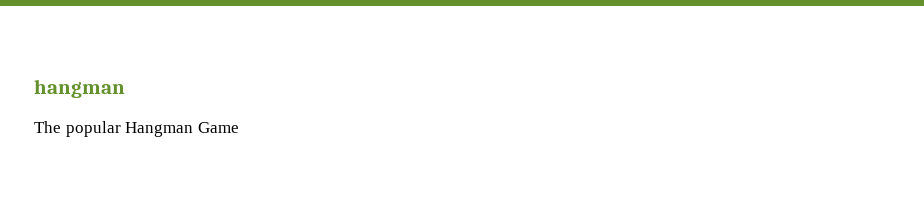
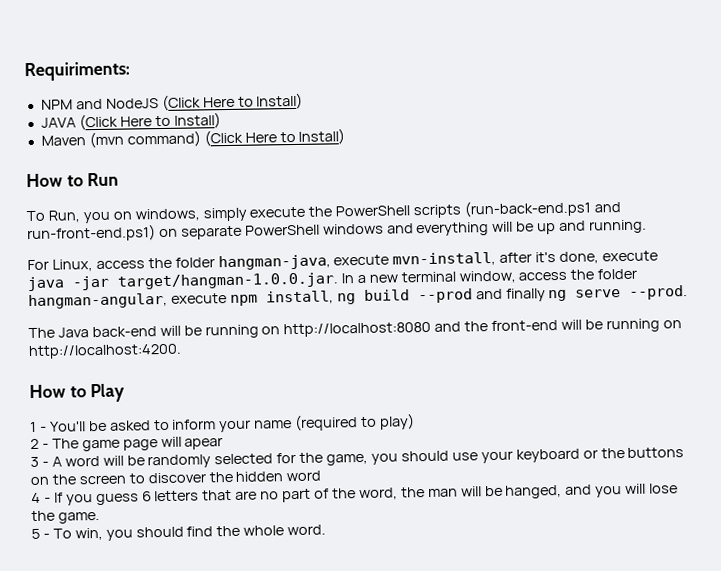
[34,79,125,98] [34,121,239,137] hangman // The popular Hangman Game -> [24,61,130,82] [40,92,304,112] [40,112,221,131] [40,128,346,149] [26,172,120,188] [26,199,622,224] [27,219,648,243] [27,250,659,272] [27,268,638,292] [28,285,689,310] [28,318,682,339] [28,343,182,360] [29,383,126,403] [30,413,416,433] [30,436,224,452] [30,447,685,469] [30,470,322,486] [31,483,679,506] [31,510,100,524] [31,524,327,541] Requiriments: // NPM and NodeJS (Click Here to Install) // JAVA (Click Here to Install) // Maven (mvn command) (Click Here to Install) // How to Run // To Run, you on windows, simply execute the PowerShell scripts (run-back-end.ps1 and run-front-end.ps1) on separate PowerShell windows and everything will be up and running. // For Linux, access the folder hangman-java, execute mvn-install, after it's done, execute java -jar target/hangman-1.0.0.jar. In a new terminal window, access the folder hangman-angular, execute npm install, ng build --prod and finally ng serve --prod. // The Java back-end will be running on http://localhost:8080 and the front-end will be running on http://localhost:4200. // How to Play // 1 - You'll be asked to inform your name (required to play) // 2 - The game page will apear // 3 - A word will be randomly selected for the game, you should use your keyboard or the buttons on the screen to discover the hidden word // 4 - If you guess 6 letters that are no part of the word, the man will be hanged, and you will lose the game. // 5 - To win, you should find the whole word.

